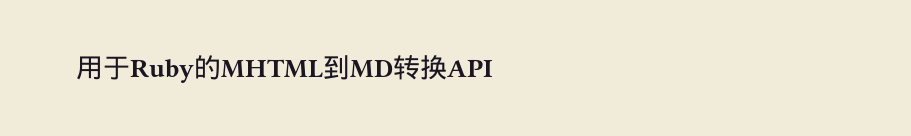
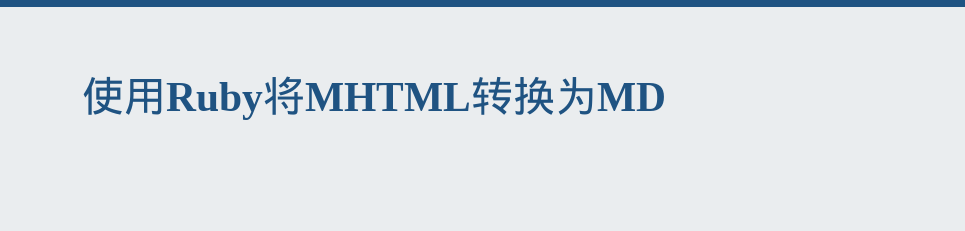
[76,55,493,83] 用于Ruby的MHTML到MD转换API -> [82,76,666,120] 使用Ruby将MHTML转换为MD

